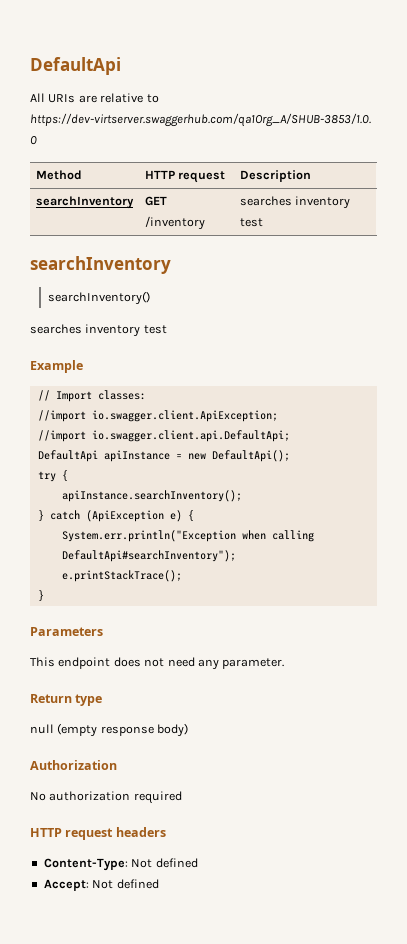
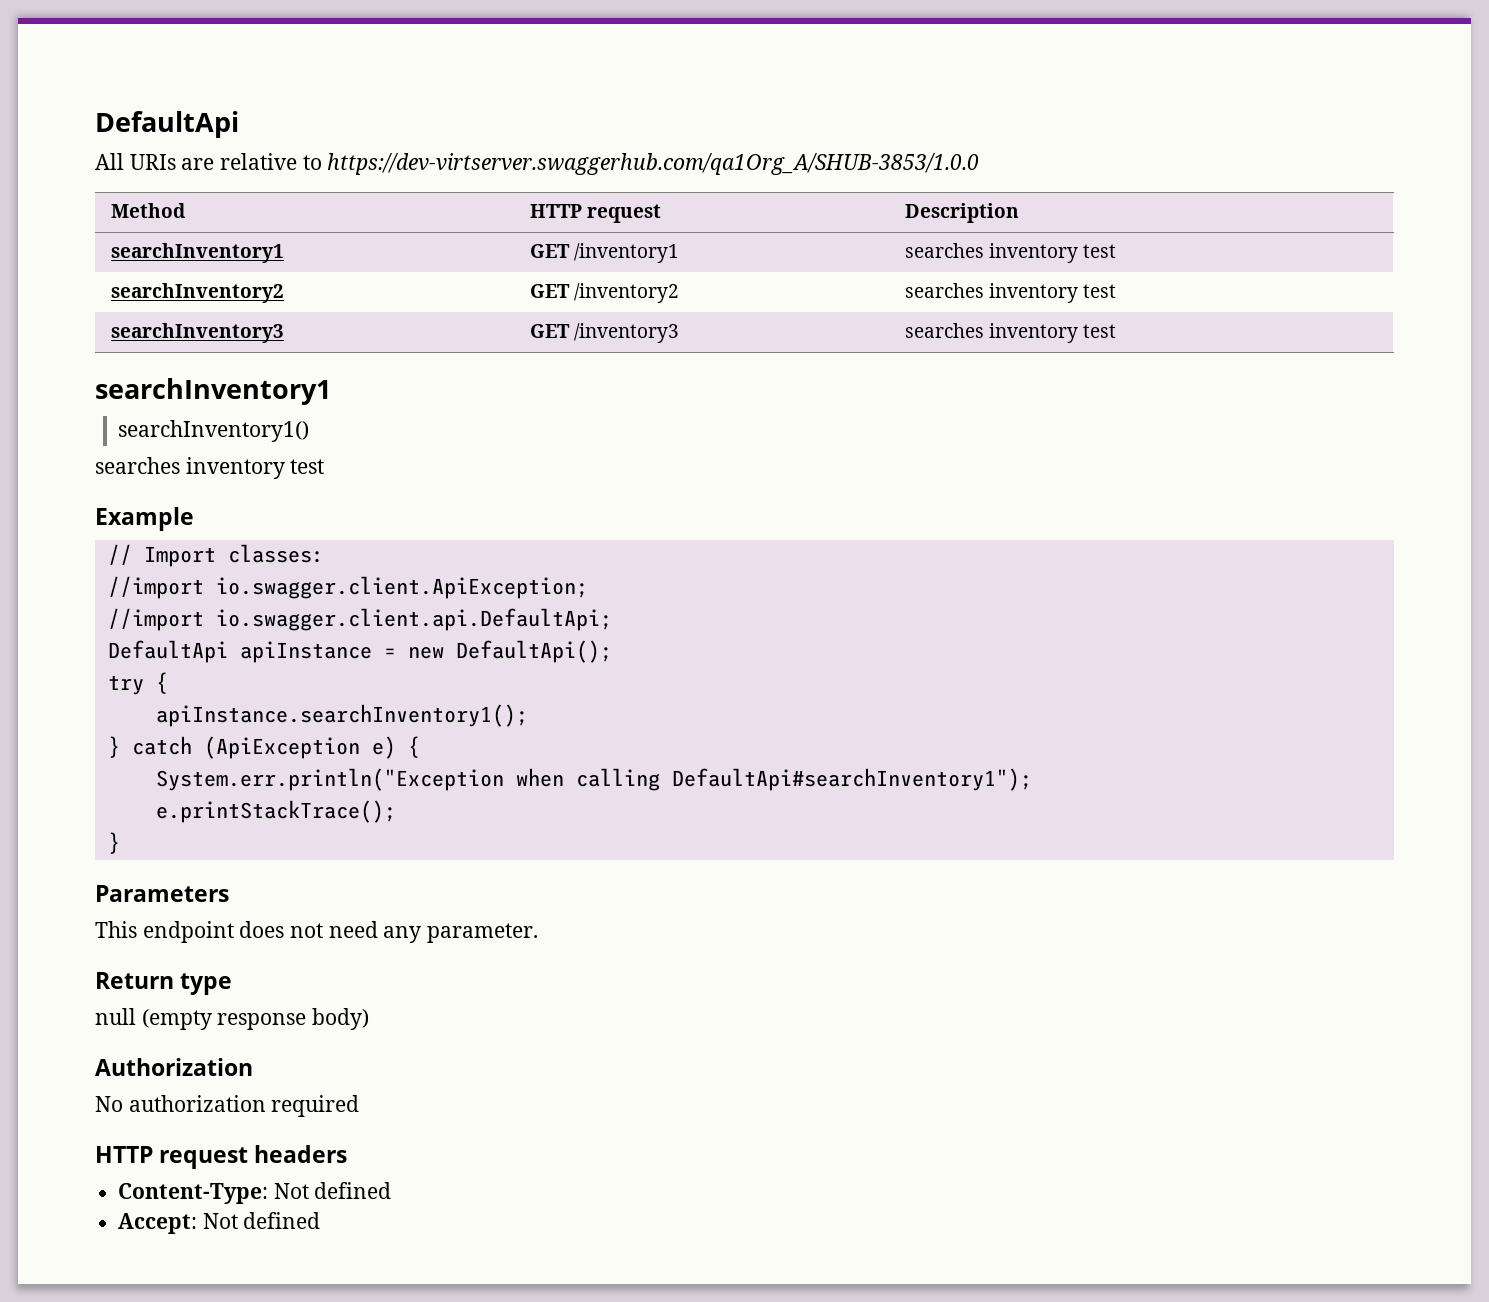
[35,196,134,209] [144,196,167,206] [144,216,205,230] [239,196,351,209] [239,218,263,227] [30,256,171,274] [47,291,150,305] searchInventory | GET /inventory | searches inventory test // searchInventory // searchInventory() -> [111,243,285,263] [530,243,680,263] [905,243,1117,263] [111,283,285,303] [530,283,680,303] [905,283,1117,303] [111,323,285,343] [530,323,680,343] [905,323,1117,343] [95,378,331,405] [118,420,310,442] searchInventory1 | GET /inventory1 | searches inventory test // searchInventory2 | GET /inventory2 | searches inventory test // searchInventory3 | GET /inventory3 | searches inventory test // searchInventory1 // searchInventory1()
[61,490,242,502] apiInstance.searchInventory(); -> [155,704,528,727] apiInstance.searchInventory1();
[61,550,236,562] DefaultApi#searchInventory"); -> [671,768,1032,791] DefaultApi#searchInventory1");

